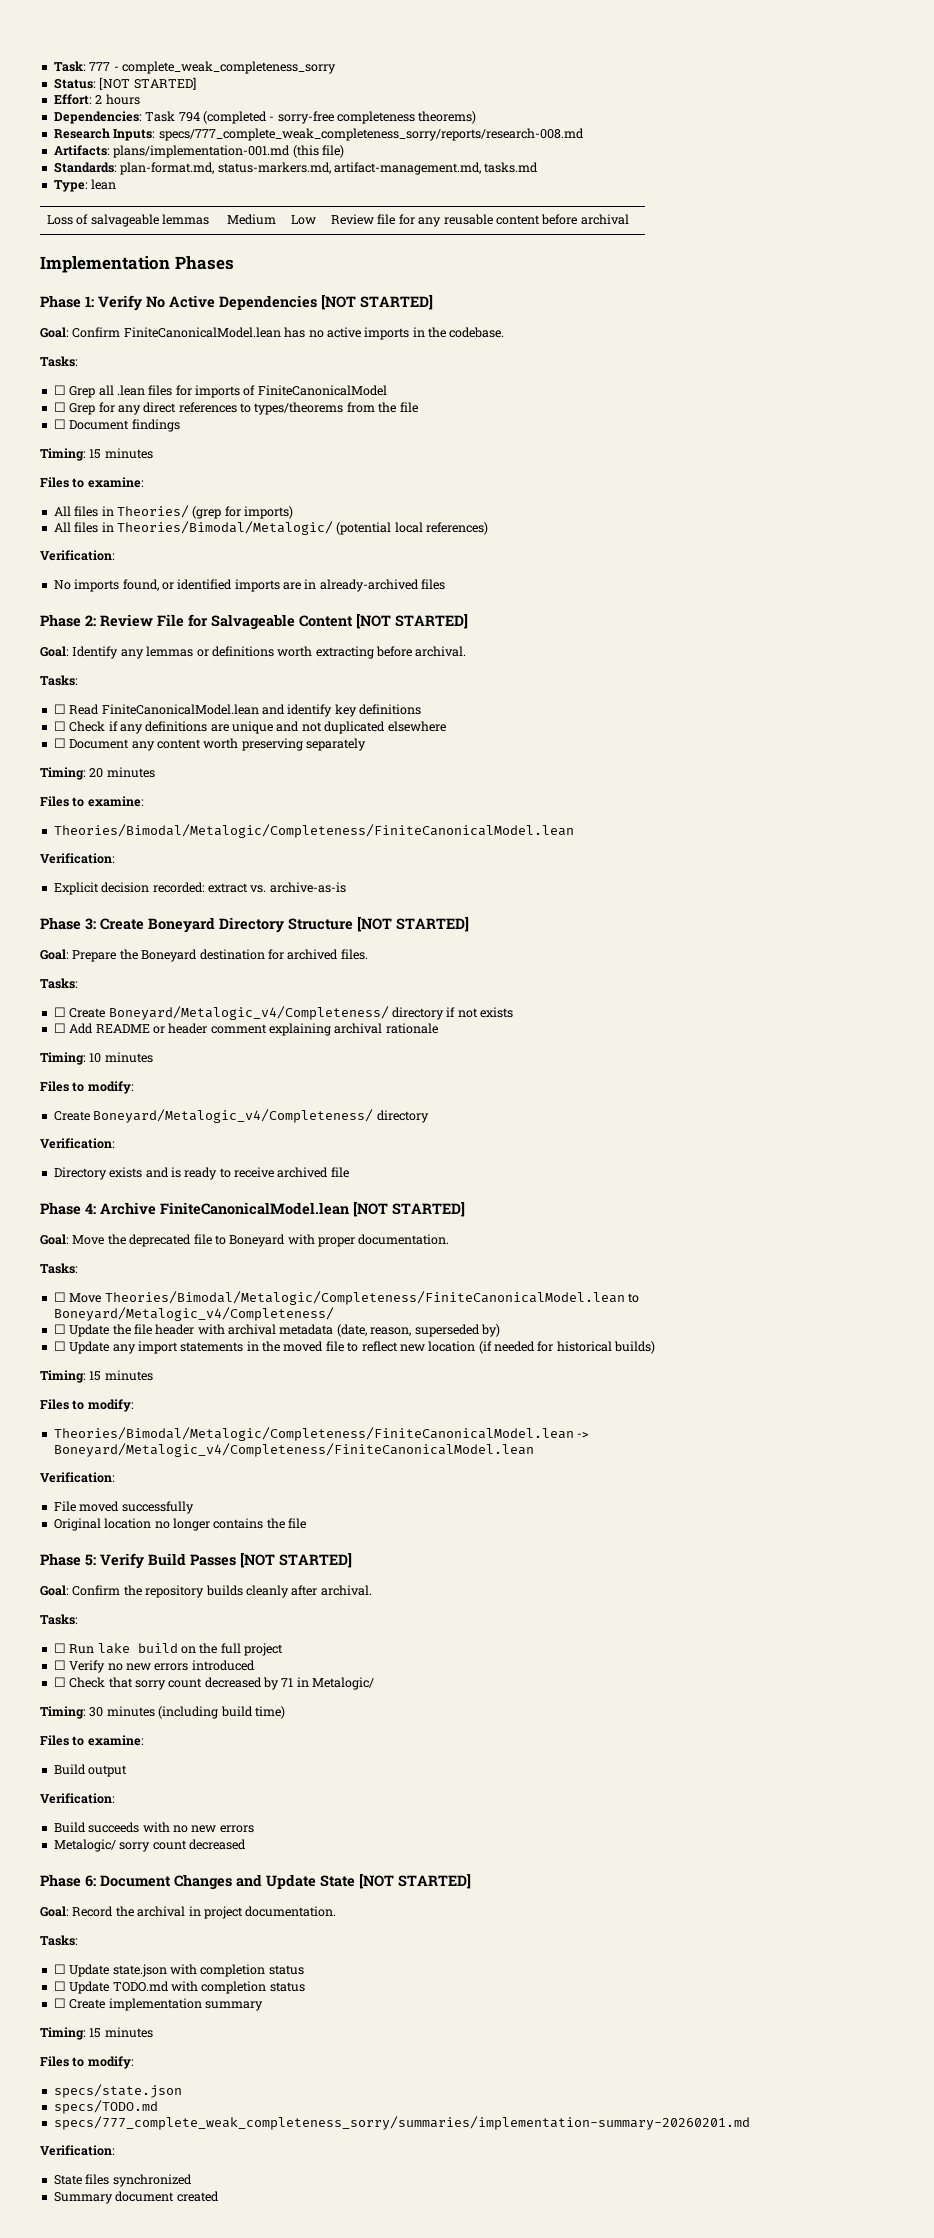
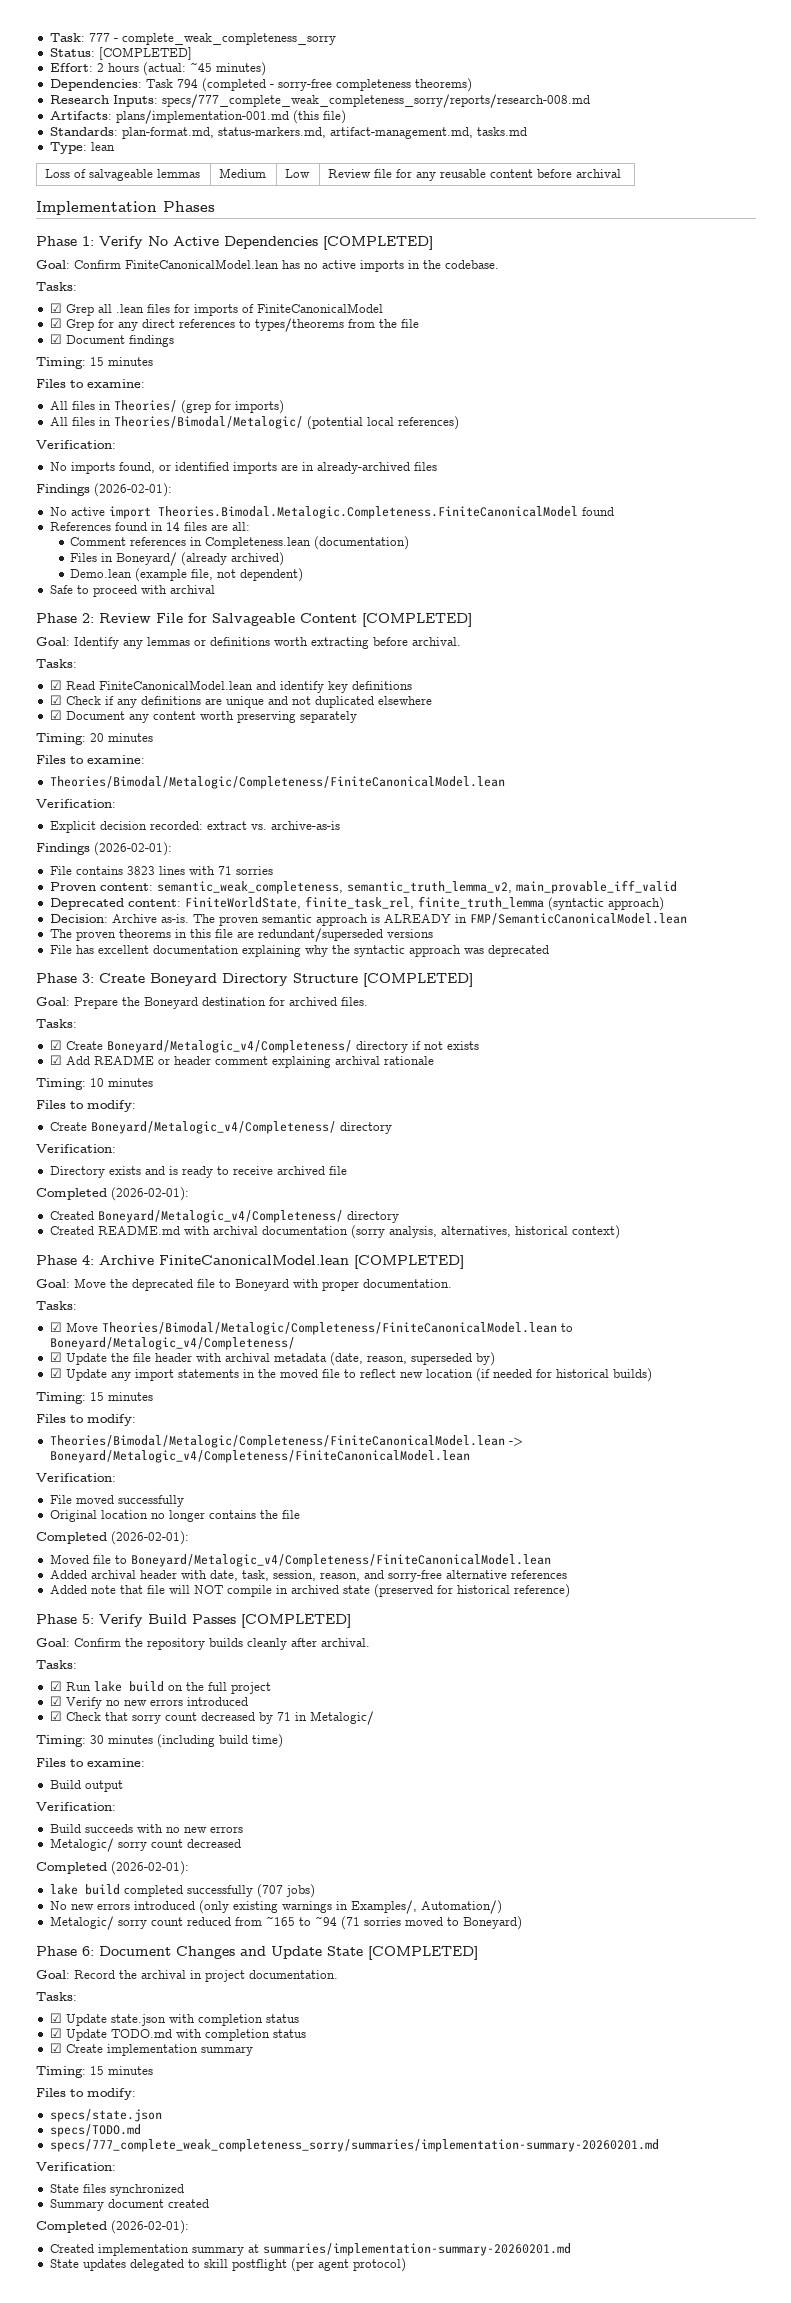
[99,77,196,90] [NOT STARTED] -> [98,47,192,60] [COMPLETED]
(140, 99) none -> [142,62,266,76] (actual: ~45 minutes)
[321,295,433,310] [NOT STARTED] -> [323,236,433,250] [COMPLETED]
[53,385,66,395] ☐ -> [49,303,62,313] ☑
[53,402,66,412] ☐ -> [49,318,62,328] ☑
[53,419,66,429] ☐ -> [49,334,62,344] ☑
(446, 584) none -> [36,483,172,497] [49,506,614,519] [49,522,250,531] [69,536,409,550] [69,552,284,566] [69,568,303,582] [49,585,215,597] // Findings (2026-02-01): // No active import Theories.Bimodal.Metalogic.Completeness.FiniteCanonicalModel found // References found in 14 files are all: // Comment references in Completeness.lean (documentation) // Files in Boneyard/ (already archived) // Demo.lean (example file, not dependent) // Safe to proceed with archival
[356,614,468,629] [NOT STARTED] -> [362,613,472,627] [COMPLETED]
[53,704,66,714] ☐ -> [49,680,62,690] ☑
[53,721,66,731] ☐ -> [49,695,62,705] ☑
[53,738,66,748] ☐ -> [49,710,62,720] ☑
(346, 887) none -> [36,842,172,856] [49,866,273,875] [49,880,677,894] [49,896,664,911] [49,913,687,926] [49,928,433,942] [49,945,549,957] // Findings (2026-02-01): // File contains 3823 lines with 71 sorries // Proven content: semantic_weak_completeness, semantic_truth_lemma_v2, main_provable_iff_valid // Deprecated content: FiniteWorldState, finite_task_rel, finite_truth_lemma (syntactic approach) // Decision: Archive as-is. The proven semantic approach is ALREADY in FMP/SemanticCanonicalModel.lean // The proven theorems in this file are redundant/superseded versions // File has excellent documentation explaining why the syntactic approach was deprecated
[357,917,469,932] [NOT STARTED] -> [363,973,473,987] [COMPLETED]
[53,1007,66,1017] ☐ -> [49,1040,62,1050] ☑
[53,1023,66,1033] ☐ -> [49,1055,62,1065] ☑
(349, 1172) none -> [36,1187,189,1201] [49,1210,399,1223] [49,1225,620,1239] // Completed (2026-02-01): // Created Boneyard/Metalogic_v4/Completeness/ directory // Created README.md with archival documentation (sorry analysis, alternatives, historical context)
[353,1202,465,1217] [NOT STARTED] -> [354,1255,464,1269] [COMPLETED]
[53,1292,66,1302] ☐ -> [49,1322,62,1332] ☑
[53,1324,66,1334] ☐ -> [49,1352,62,1362] ☑
[53,1341,66,1351] ☐ -> [49,1368,62,1378] ☑
(306, 1523) none -> [36,1531,189,1545] [49,1554,551,1567] [49,1570,567,1582] [49,1584,570,1598] // Completed (2026-02-01): // Moved file to Boneyard/Metalogic_v4/Completeness/FiniteCanonicalModel.lean // Added archival header with date, task, session, reason, and sorry-free alternative references // Added note that file will NOT compile in archived state (preserved for historical reference)
[240,1553,352,1568] [NOT STARTED] -> [241,1614,351,1628] [COMPLETED]
[53,1643,66,1653] ☐ -> [49,1681,62,1691] ☑
[53,1660,66,1670] ☐ -> [49,1696,62,1706] ☑
[53,1677,66,1687] ☐ -> [49,1711,62,1721] ☑
(246, 1844) none -> [36,1861,189,1875] [49,1884,315,1898] [49,1900,502,1914] [49,1916,522,1930] // Completed (2026-02-01): // lake build completed successfully (707 jobs) // No new errors introduced (only existing warnings in Examples/, Automation/) // Metalogic/ sorry count reduced from ~165 to ~94 (71 sorries moved to Boneyard)
[359,1874,471,1889] [NOT STARTED] -> [368,1946,478,1960] [COMPLETED]
[53,1964,66,1974] ☐ -> [49,2013,62,2023] ☑
[53,1981,66,1991] ☐ -> [49,2028,62,2038] ☑
[53,1998,66,2008] ☐ -> [49,2043,62,2053] ☑
(219, 2196) none -> [36,2220,189,2234] [49,2243,571,2256] [49,2258,406,2272] // Completed (2026-02-01): // Created implementation summary at summaries/implementation-summary-20260201.md // State updates delegated to skill postflight (per agent protocol)

